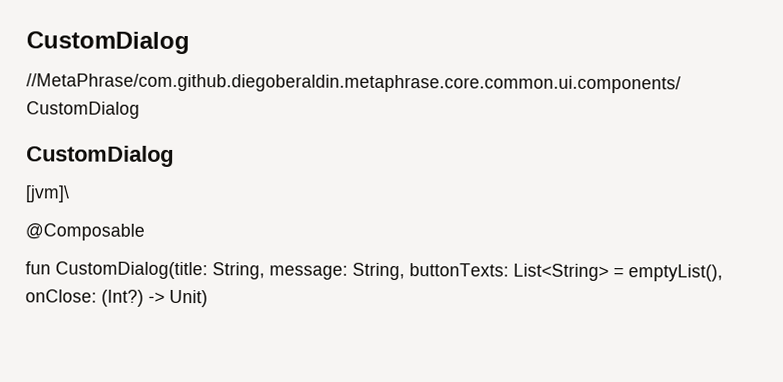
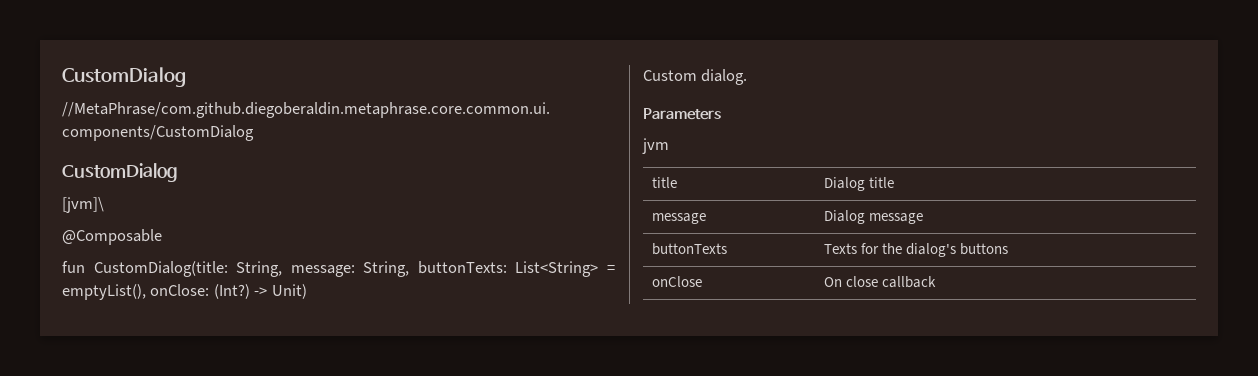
(208, 298) none -> [643,69,748,85] [643,108,721,120] [642,138,669,154] [652,177,678,188] [824,177,895,191] [652,213,707,224] [824,210,924,224] [652,243,728,255] [824,243,1009,257] [652,276,703,287] [824,276,937,288] // Custom dialog. // Parameters // jvm // title | Dialog title // message | Dialog message // buttonTexts | Texts for the dialog's buttons // onClose | On close callback

